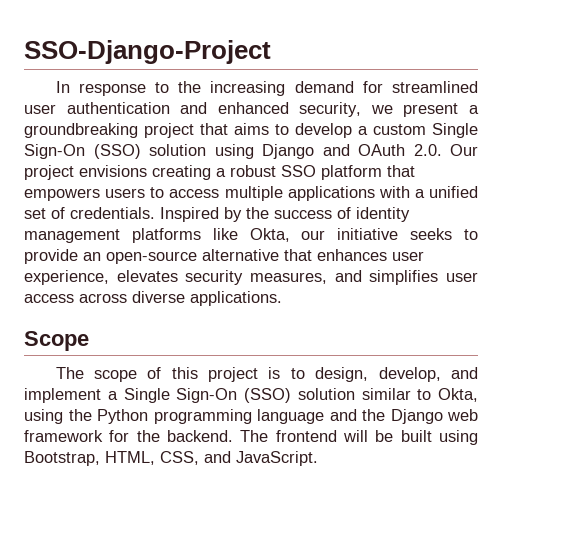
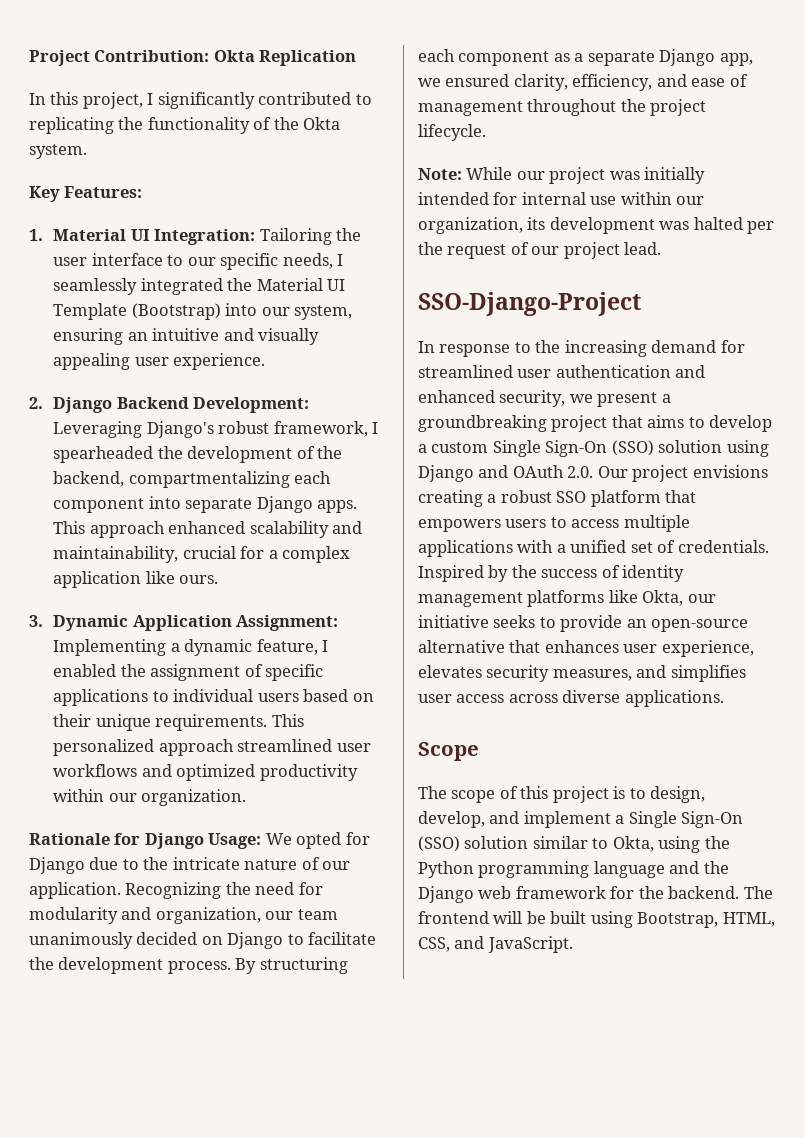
(24, 52) none -> [29,50,357,66] [29,92,372,109] [29,117,341,134] [29,144,87,159] [29,186,143,202] [29,228,362,245] [53,253,344,270] [53,278,346,295] [53,303,353,320] [53,328,320,345] [53,353,266,370] [29,397,310,413] [53,421,379,438] [53,446,343,463] [53,471,332,488] [53,496,358,513] [53,521,363,538] [53,546,351,563] [53,571,219,588] [29,615,339,631] [53,639,329,656] [53,664,324,681] [53,689,374,706] [53,714,304,731] [53,739,371,756] [53,764,358,781] [53,789,247,806] [29,832,370,849] [29,857,351,874] [29,882,323,899] [29,907,338,924] [29,932,377,949] [29,957,348,974] [418,49,753,66] [418,74,748,91] [418,99,707,116] [418,124,486,141] [418,167,706,184] [418,192,705,205] [418,217,775,234] [418,242,662,259] Project Contribution: Okta Replication // In this project, I significantly contributed to replicating the functionality of the Okta system. // Key Features: // 1. Material UI Integration: Tailoring the user interface to our specific needs, I seamlessly integrated the Material UI Template (Bootstrap) into our system, ensuring an intuitive and visually appealing user experience. // 2. Django Backend Development: Leveraging Django's robust framework, I spearheaded the development of the backend, compartmentalizing each component into separate Django apps. This approach enhanced scalability and maintainability, crucial for a complex application like ours. // 3. Dynamic Application Assignment: Implementing a dynamic feature, I enabled the assignment of specific applications to individual users based on their unique requirements. This personalized approach streamlined user workflows and optimized productivity within our organization. // Rationale for Django Usage: We opted for Django due to the intricate nature of our application. Recognizing the need for modularity and organization, our team unanimously decided on Django to facilitate the development process. By structuring each component as a separate Django app, we ensured clarity, efficiency, and ease of management throughout the project lifecycle. // Note: While our project was initially intended for internal use within our organization, its development was halted per the request of our project lead. //

